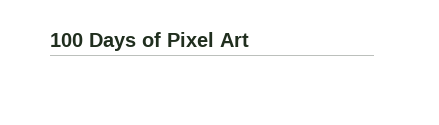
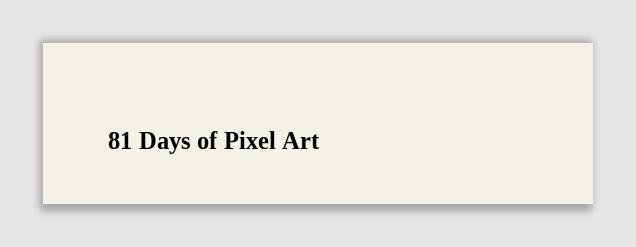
[50,33,83,47] 100 -> [108,132,132,149] 81

